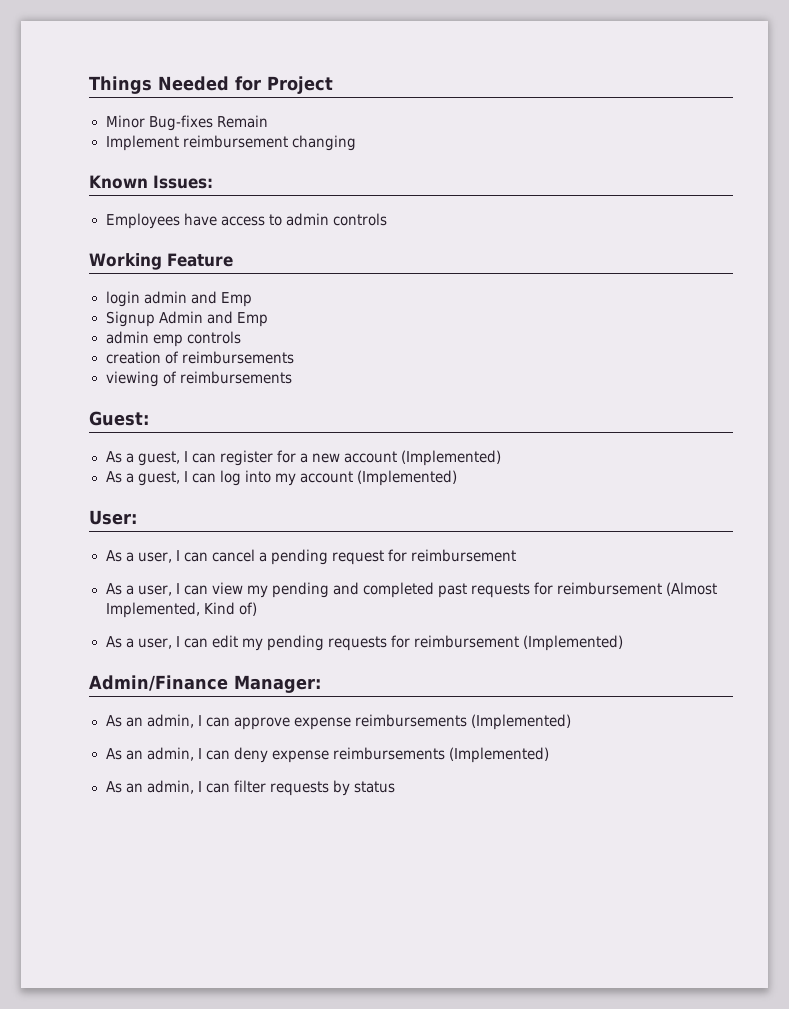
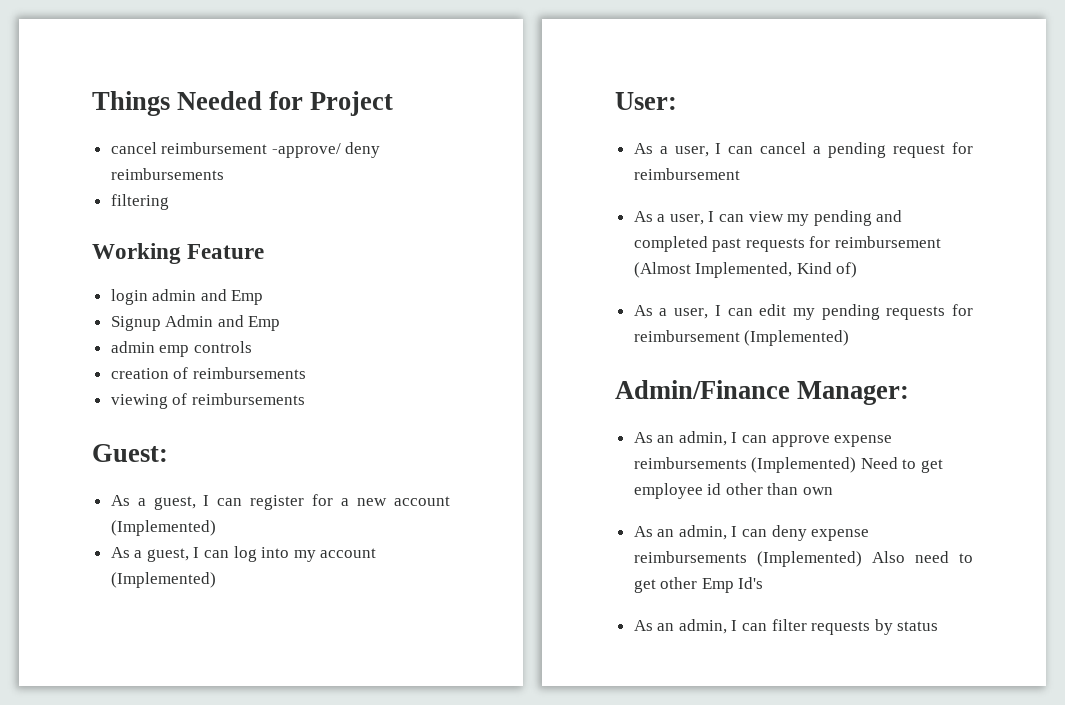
[105,115,268,131] [105,135,356,151] [89,175,213,189] [105,213,387,229] Minor Bug-fixes Remain // Implement reimbursement changing // Known Issues: // Employees have access to admin controls -> [110,142,381,158] [110,168,224,180] [110,194,169,210] cancel reimbursement -approve/ deny reimbursements // filtering
(571, 722) none -> [860,457,944,473] [633,483,834,499] Need to get employee id other than own
(549, 755) none -> [871,551,973,563] [633,577,764,593] Also need to get other Emp Id's

